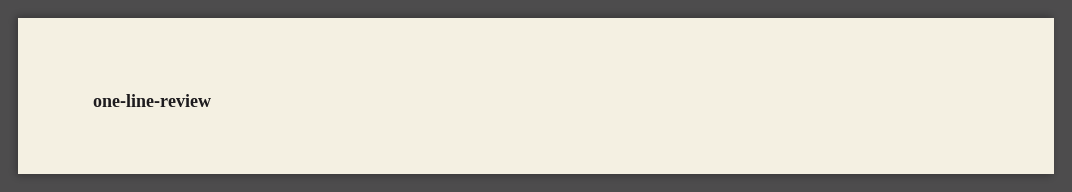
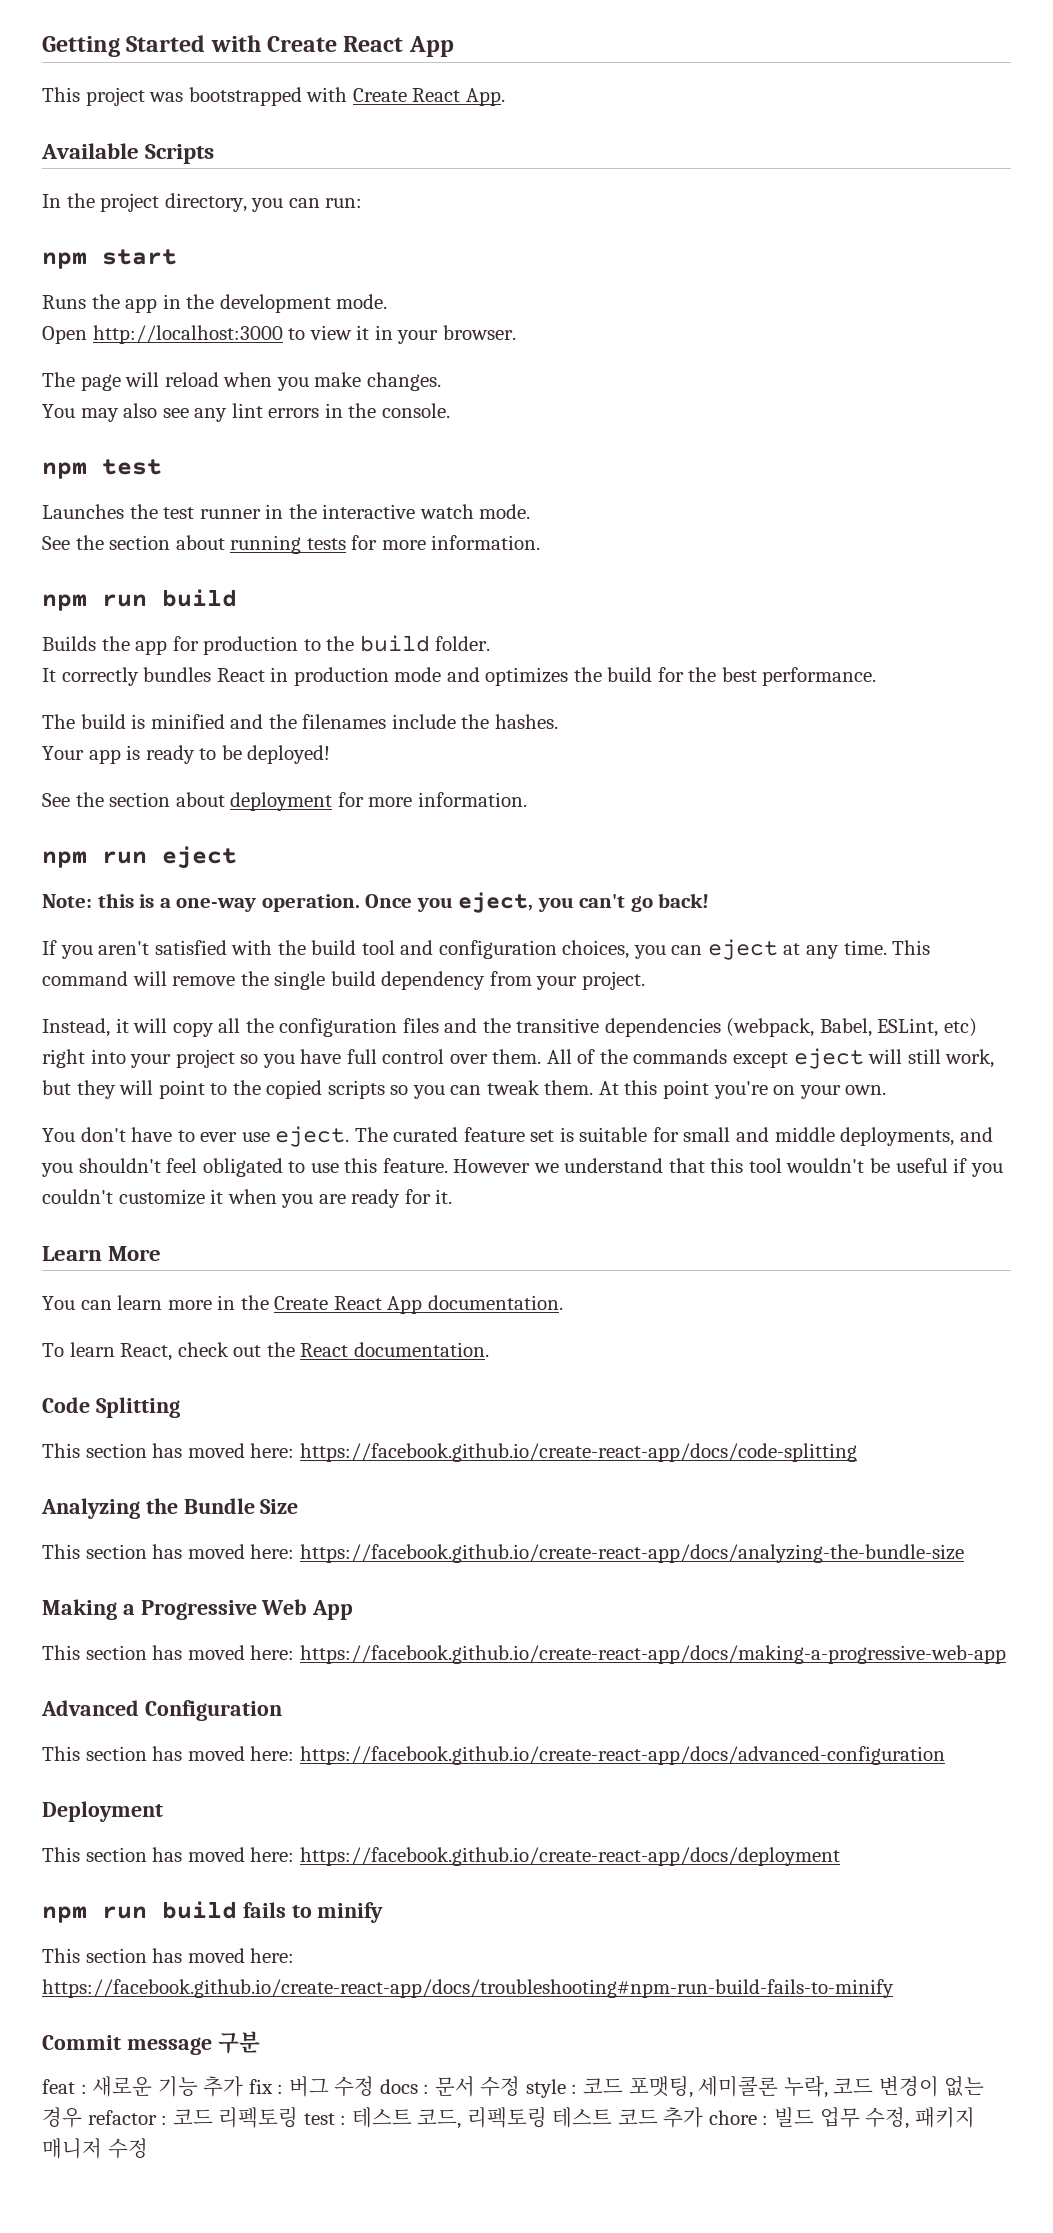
[93,94,211,107] one-line-review -> [42,35,454,57] [42,87,505,106] [41,143,215,164] [42,193,363,212] [42,249,177,269] [42,294,388,313] [42,325,516,344] [42,372,441,391] [42,403,450,422] [42,459,162,479] [42,504,531,519] [42,535,541,554] [42,589,237,611] [42,635,491,655] [42,667,877,686] [42,714,558,729] [42,745,331,764] [42,792,527,811] [42,846,237,869] [42,892,710,913] [42,939,931,960] [42,971,645,990] [42,1018,978,1037] [42,1048,995,1069] [42,1080,887,1099] [42,1126,993,1147] [41,1158,1003,1177] [42,1189,453,1208] [42,1246,162,1261] [42,1295,563,1314] [42,1342,489,1361] [42,1397,180,1418] [42,1443,857,1462] [41,1498,299,1519] [42,1544,964,1563] [42,1599,354,1620] [42,1645,1006,1664] [41,1700,282,1721] [42,1746,945,1765] [42,1801,163,1822] [42,1847,840,1866] [42,1901,384,1923] [42,1948,295,1963] [42,1979,894,1998] [42,2031,260,2055] [42,2076,985,2098] [42,2107,975,2129] [42,2138,148,2159] Getting Started with Create React App // This project was bootstrapped with Create React App. // Available Scripts // In the project directory, you can run: // npm start // Runs the app in the development mode. // Open http://localhost:3000 to view it in your browser. // The page will reload when you make changes. // You may also see any lint errors in the console. // npm test // Launches the test runner in the interactive watch mode. // See the section about running tests for more information. // npm run build // Builds the app for production to the build folder. // It correctly bundles React in production mode and optimizes the build for the best performance. // The build is minified and the filenames include the hashes. // Your app is ready to be deployed! // See the section about deployment for more information. // npm run eject // Note: this is a one-way operation. Once you eject, you can't go back! // If you aren't satisfied with the build tool and configuration choices, you can eject at any time. This command will remove the single build dependency from your project. // Instead, it will copy all the configuration files and the transitive dependencies (webpack, Babel, ESLint, etc) right into your project so you have full control over them. All of the commands except eject will still work, but they will point to the copied scripts so you can tweak them. At this point you're on your own. // You don't have to ever use eject. The curated feature set is suitable for small and middle deployments, and you shouldn't feel obligated to use this feature. However we understand that this tool wouldn't be useful if you couldn't customize it when you are ready for it. // Learn More // You can learn more in the Create React App documentation. // To learn React, check out the React documentation. // Code Splitting // This section has moved here: https://facebook.github.io/create-react-app/docs/code-splitting // Analyzing the Bundle Size // This section has moved here: https://facebook.github.io/create-react-app/docs/analyzing-the-bundle-size // Making a Progressive Web App // This section has moved here: https://facebook.github.io/create-react-app/docs/making-a-progressive-web-app // Advanced Configuration // This section has moved here: https://facebook.github.io/create-react-app/docs/advanced-configuration // Deployment // This section has moved here: https://facebook.github.io/create-react-app/docs/deployment // npm run build fails to minify // This section has moved here: https://facebook.github.io/create-react-app/docs/troubleshooting#npm-run-build-fails-to-minify // Commit message 구분 // feat : 새로운 기능 추가 fix : 버그 수정 docs : 문서 수정 style : 코드 포맷팅, 세미콜론 누락, 코드 변경이 없는 경우 refactor : 코드 리펙토링 test : 테스트 코드, 리펙토링 테스트 코드 추가 chore : 빌드 업무 수정, 패키지 매니저 수정

